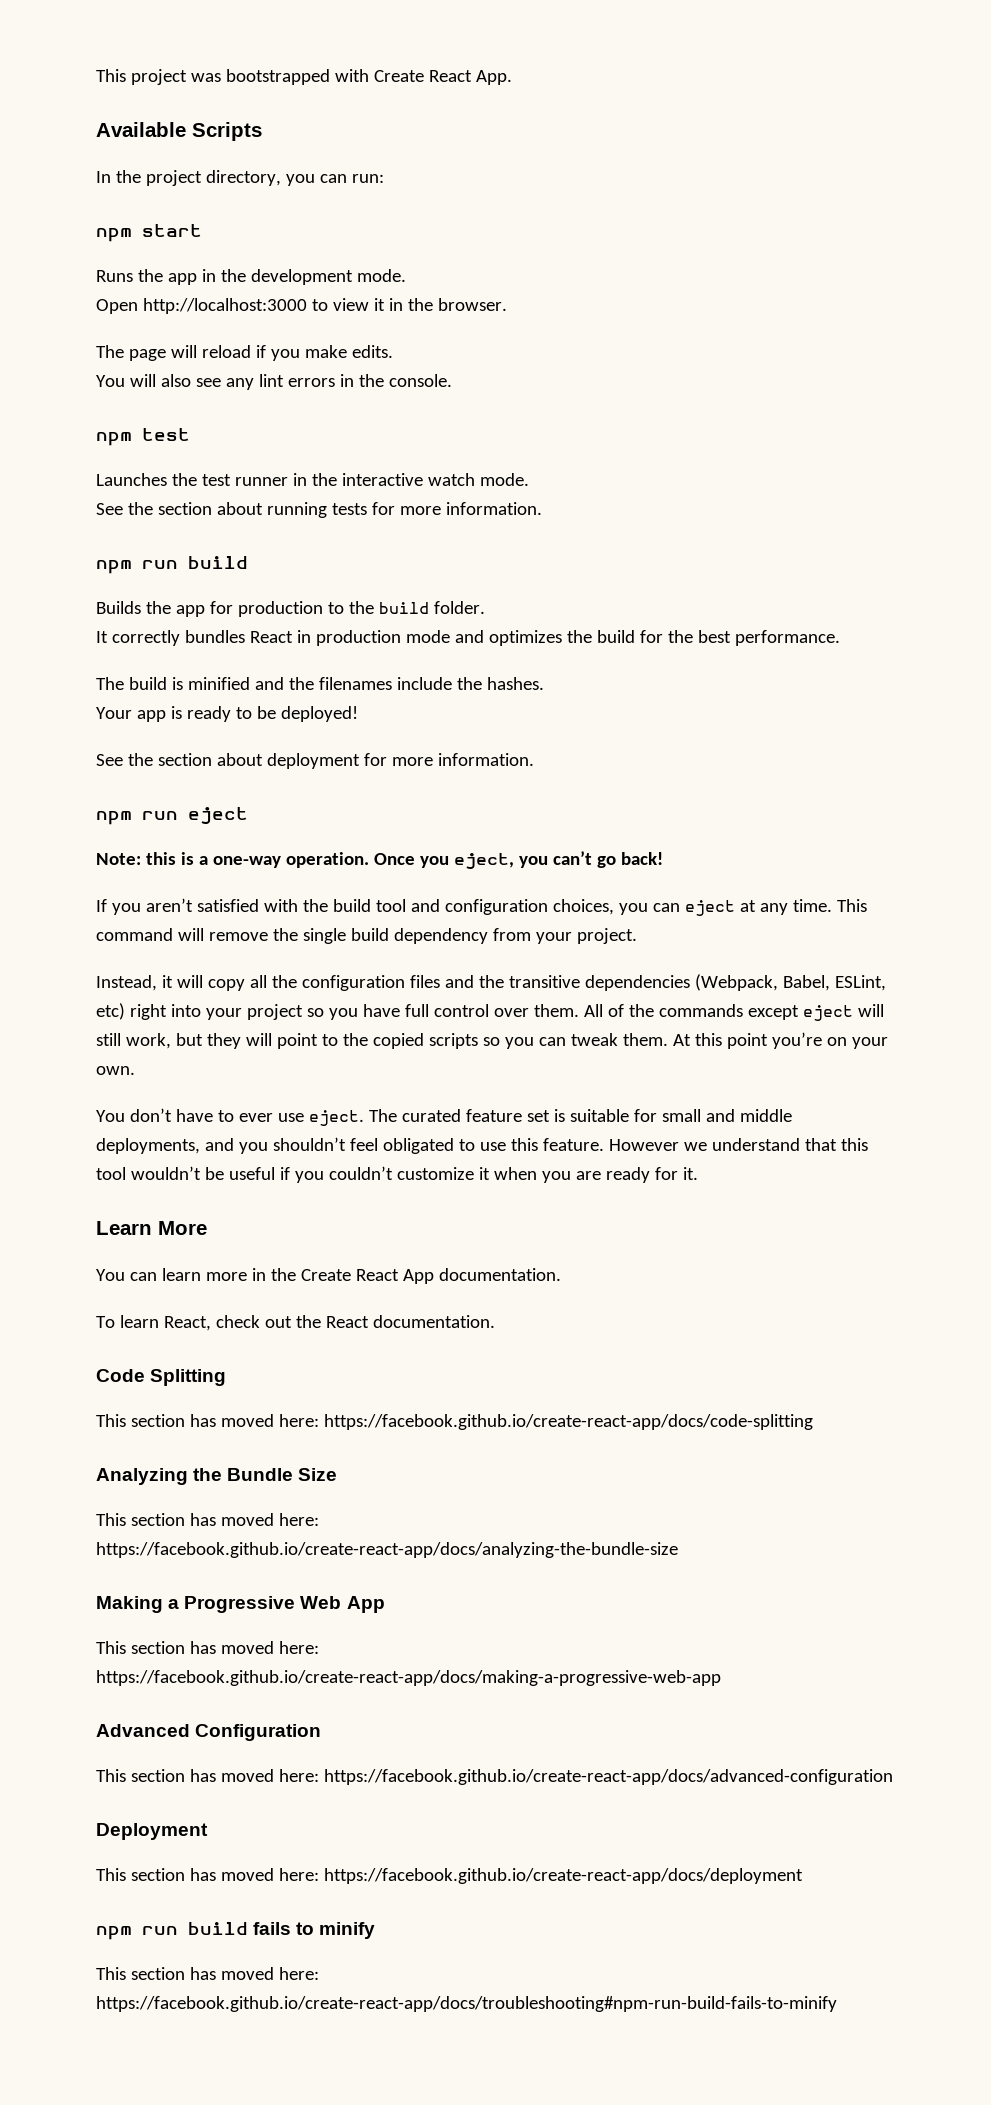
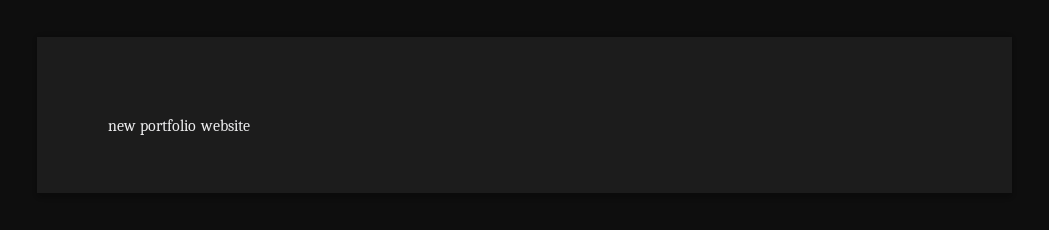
[96,69,512,85] [96,122,262,141] [96,170,384,186] [96,224,202,242] [96,269,406,285] [96,298,507,314] [96,345,393,361] [96,374,452,390] [96,428,190,446] [96,473,529,486] [96,502,542,518] [96,556,248,574] [96,601,485,617] [96,630,840,646] [96,677,544,690] [96,706,358,722] [96,753,534,769] [96,807,248,825] [96,851,663,869] [96,898,867,916] [96,928,637,944] [96,974,886,991] [96,1003,884,1021] [96,1032,888,1049] [96,1066,135,1075] [96,1108,792,1126] [96,1137,868,1154] [96,1166,698,1183] [96,1221,207,1235] [96,1268,561,1284] [96,1315,495,1331] [96,1369,227,1386] [96,1414,813,1430] [96,1468,338,1485] [96,1513,319,1526] [96,1542,678,1558] [96,1596,385,1613] [96,1641,319,1654] [96,1670,721,1686] [96,1724,322,1741] [96,1769,893,1785] [96,1823,208,1840] [96,1868,803,1884] [96,1922,376,1940] [96,1967,319,1980] [96,1996,837,2012] This project was bootstrapped with Create React App. // Available Scripts // In the project directory, you can run: // npm start // Runs the app in the development mode. // Open http://localhost:3000 to view it in the browser. // The page will reload if you make edits. // You will also see any lint errors in the console. // npm test // Launches the test runner in the interactive watch mode. // See the section about running tests for more information. // npm run build // Builds the app for production to the build folder. // It correctly bundles React in production mode and optimizes the build for the best performance. // The build is minified and the filenames include the hashes. // Your app is ready to be deployed! // See the section about deployment for more information. // npm run eject // Note: this is a one-way operation. Once you eject, you can’t go back! // If you aren’t satisfied with the build tool and configuration choices, you can eject at any time. This command will remove the single build dependency from your project. // Instead, it will copy all the configuration files and the transitive dependencies (Webpack, Babel, ESLint, etc) right into your project so you have full control over them. All of the commands except eject will still work, but they will point to the copied scripts so you can tweak them. At this point you’re on your own. // You don’t have to ever use eject. The curated feature set is suitable for small and middle deployments, and you shouldn’t feel obligated to use this feature. However we understand that this tool wouldn’t be useful if you couldn’t customize it when you are ready for it. // Learn More // You can learn more in the Create React App documentation. // To learn React, check out the React documentation. // Code Splitting // This section has moved here: https://facebook.github.io/create-react-app/docs/code-splitting // Analyzing the Bundle Size // This section has moved here: https://facebook.github.io/create-react-app/docs/analyzing-the-bundle-size // Making a Progressive Web App // This section has moved here: https://facebook.github.io/create-react-app/docs/making-a-progressive-web-app // Advanced Configuration // This section has moved here: https://facebook.github.io/create-react-app/docs/advanced-configuration // Deployment // This section has moved here: https://facebook.github.io/create-react-app/docs/deployment // npm run build fails to minify // This section has moved here: https://facebook.github.io/create-react-app/docs/troubleshooting#npm-run-build-fails-to-minify -> [108,119,250,135] new portfolio website

